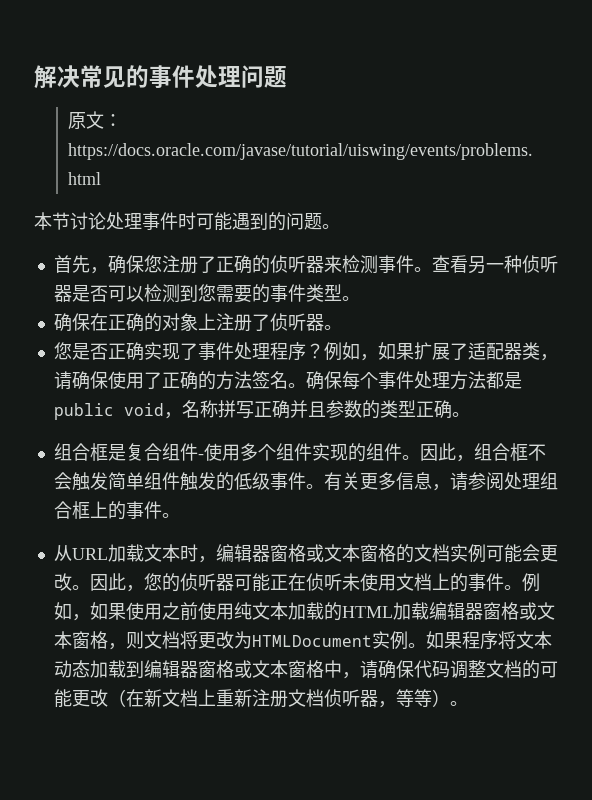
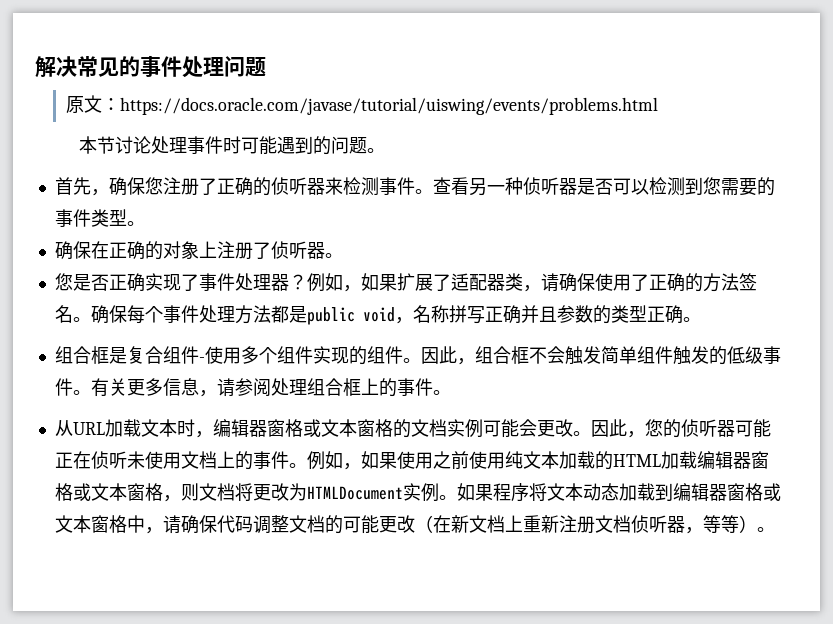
[269,342,306,361] 程序 -> [270,274,289,291] 器

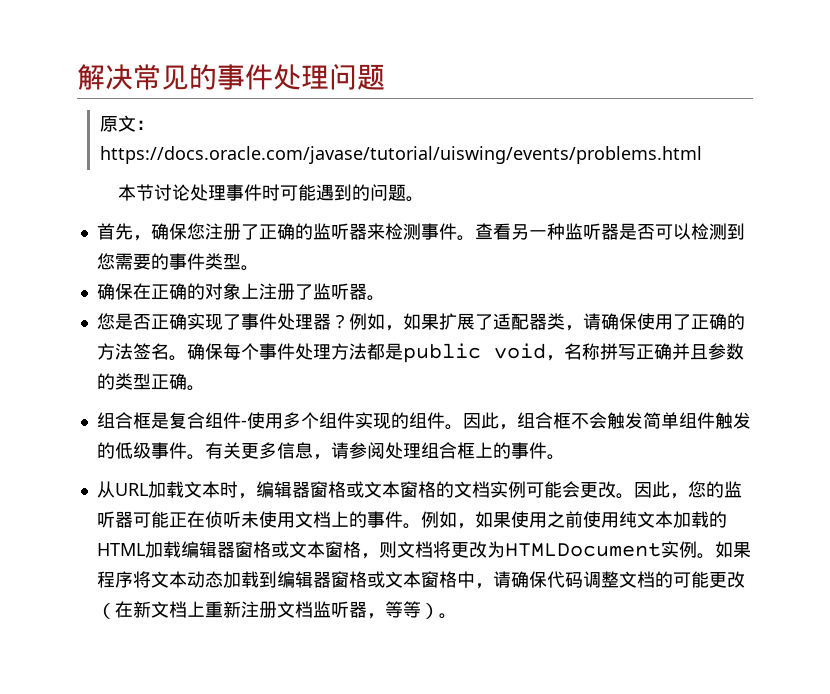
[270,177,289,195] 侦 -> [312,223,331,240] 监
[522,177,541,195] 侦 -> [564,223,583,240] 监
[270,241,289,259] 侦 -> [312,283,331,300] 监
[680,419,699,437] 侦 -> [723,481,742,498] 监
[630,515,649,533] 侦 -> [312,601,331,618] 监

